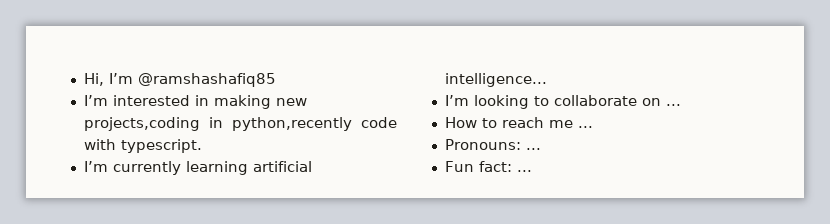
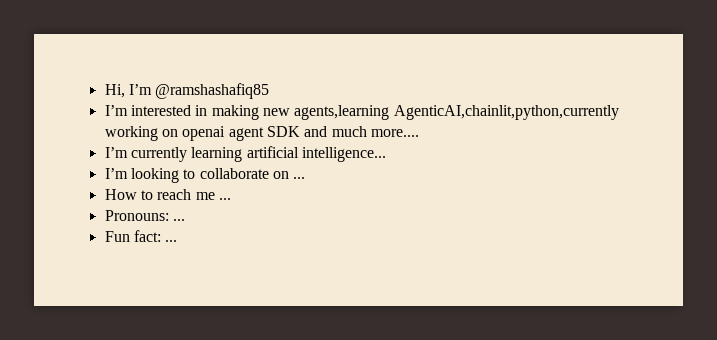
[83,117,397,131] [83,139,202,153] projects,coding in python,recently code with typescript. -> [294,105,619,120] [104,126,419,141] agents,learning AgenticAI,chainlit,python,currently working on openai agent SDK and much more....

